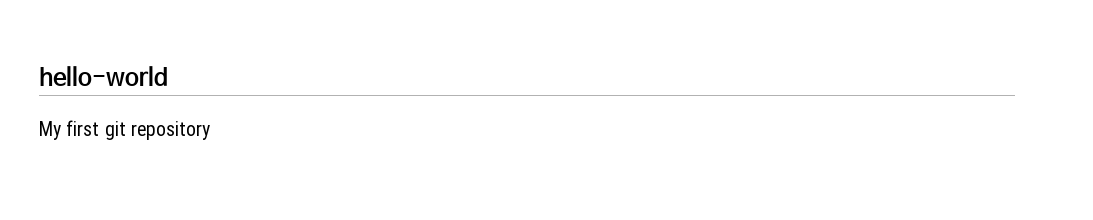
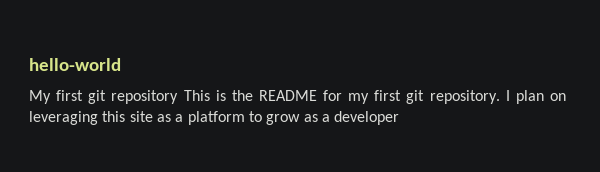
(210, 130) none -> [183,90,566,104] [29,111,400,125] This is the README for my first git repository. I plan on leveraging this site as a platform to grow as a developer

